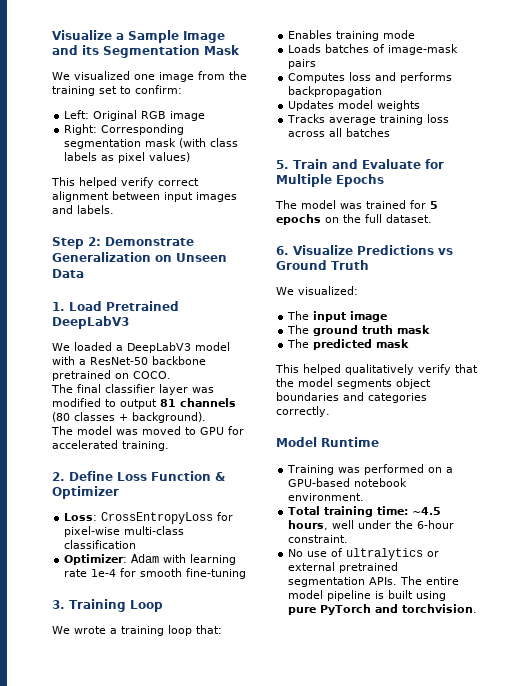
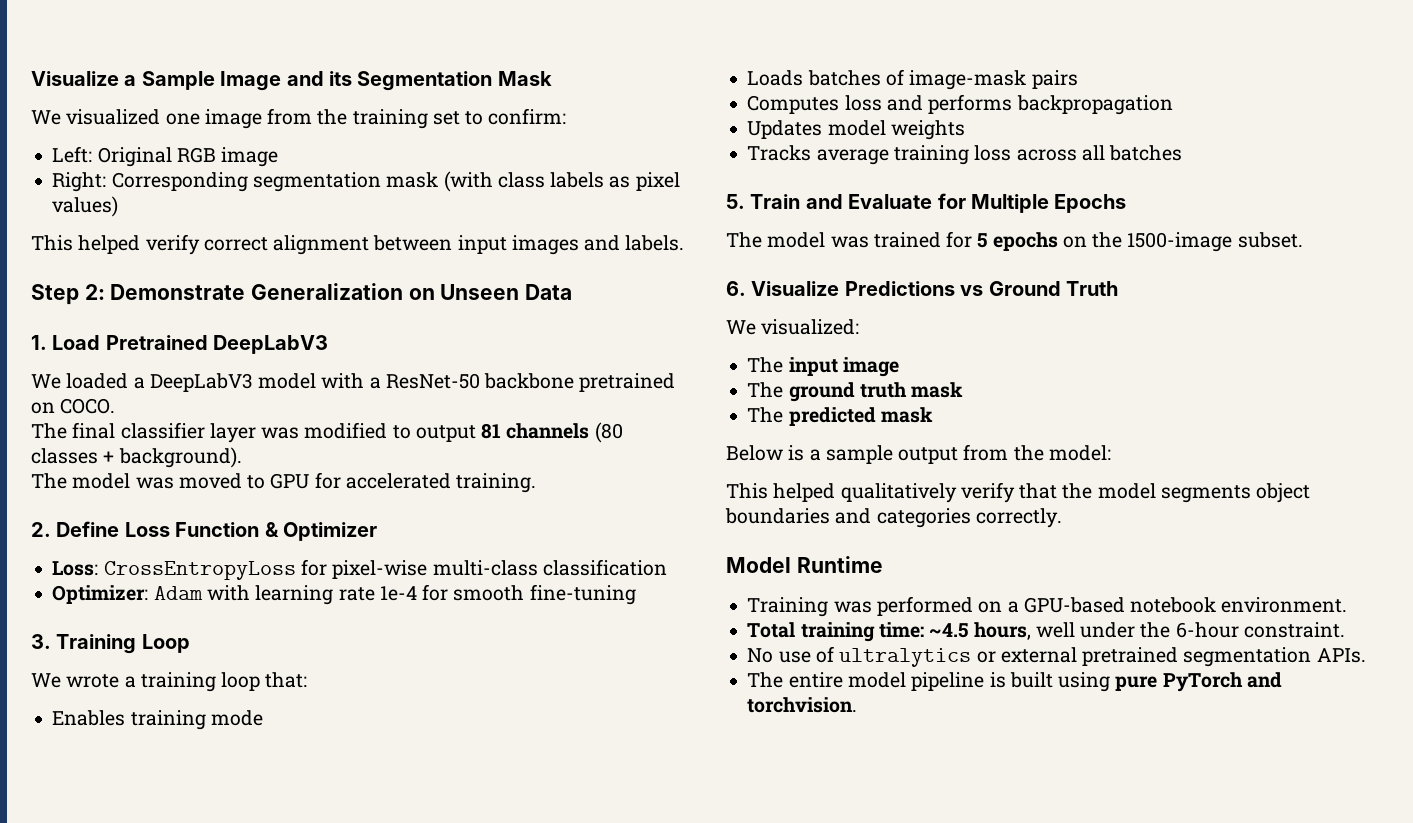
[365,214,432,223] full dataset. -> [1127,232,1303,252] 1500-image subset.
(410, 343) none -> [726,444,1111,464] // Below is a sample output from the model:
(398, 581) none -> (1366, 655) //

